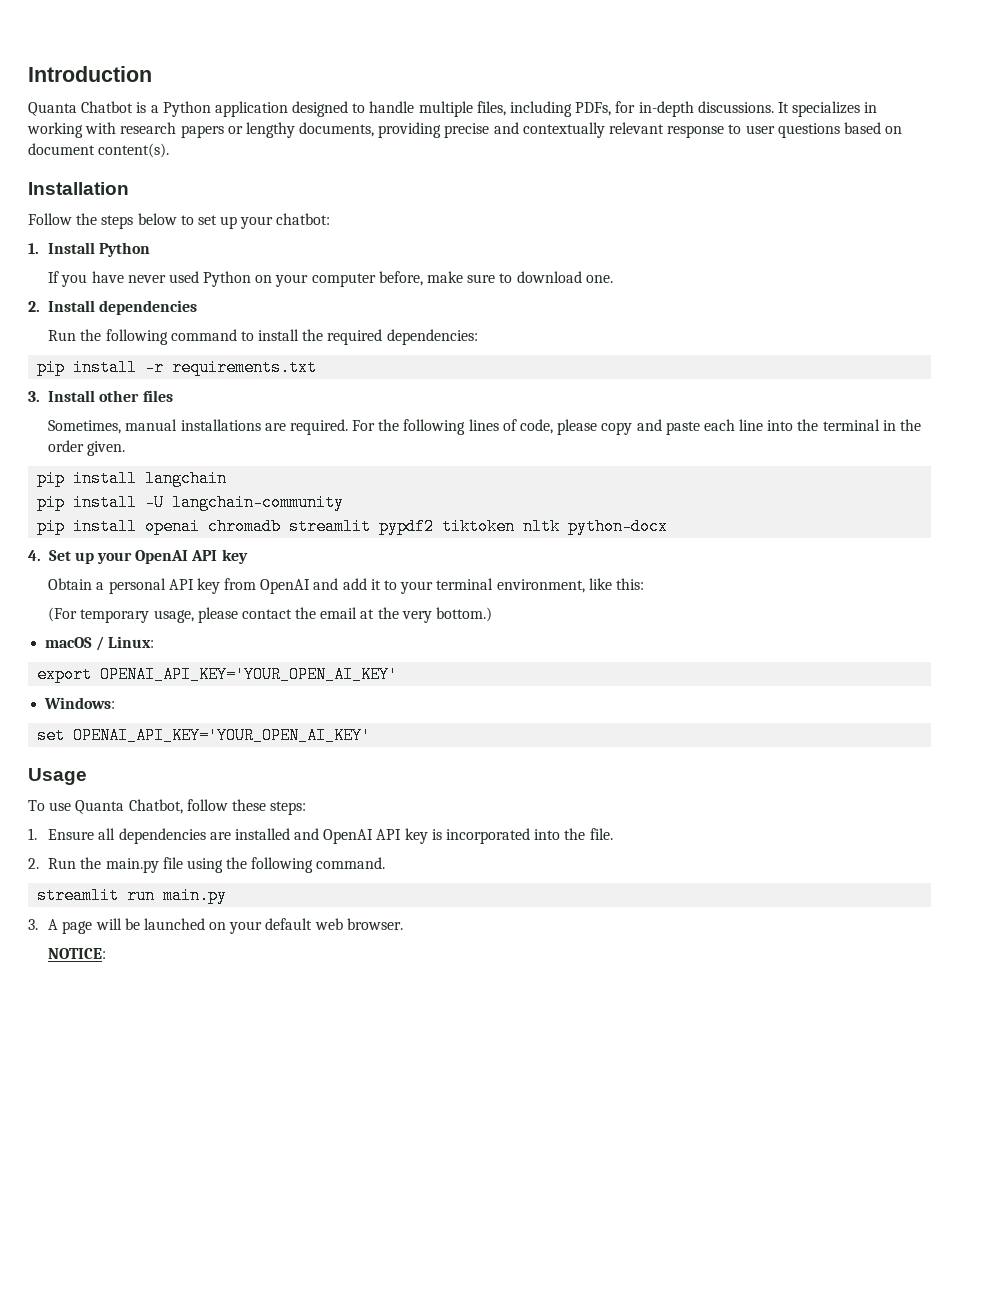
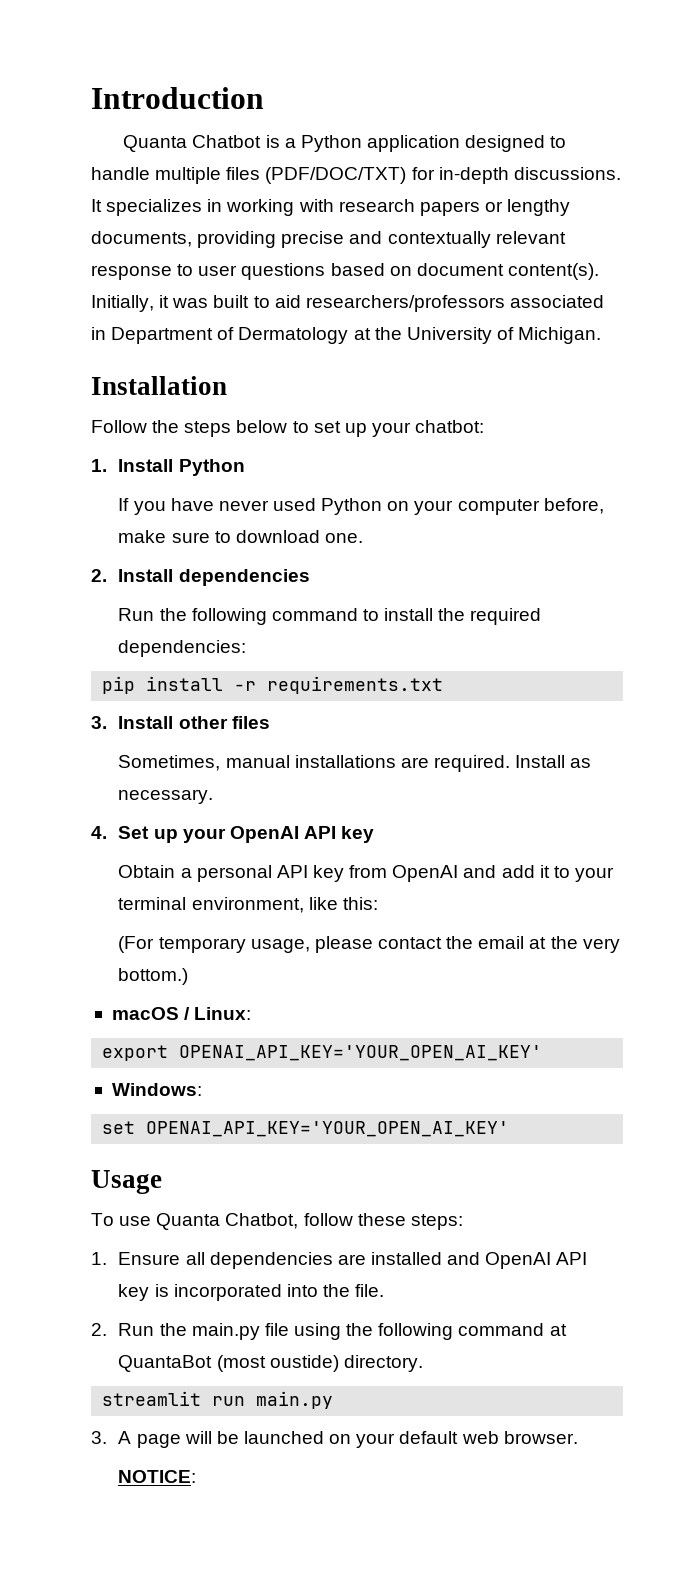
[476,101,612,117] files, including PDFs, -> [226,167,407,184] files (PDF/DOC/TXT)
(170, 150) none -> [91,295,604,312] [91,327,602,344] Initially, it was built to aid researchers/professors associated in Department of Dermatology at the University of Michigan.
[352,419,922,435] [48,440,126,456] [37,470,228,487] [37,494,345,511] [37,518,669,535] For the following lines of code, please copy and paste each line into the terminal in the order given. // pip install langchain // pip install -U langchain-community // pip install openai chromadb streamlit pypdf2 tiktoken nltk python-docx -> [515,755,592,768] [118,789,214,804] Install as necessary.
[316,857,386,869] command. -> [458,1323,567,1336] [118,1355,423,1372] command at QuantaBot (most oustide) directory.

